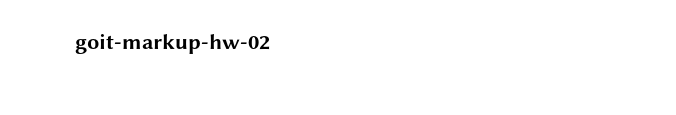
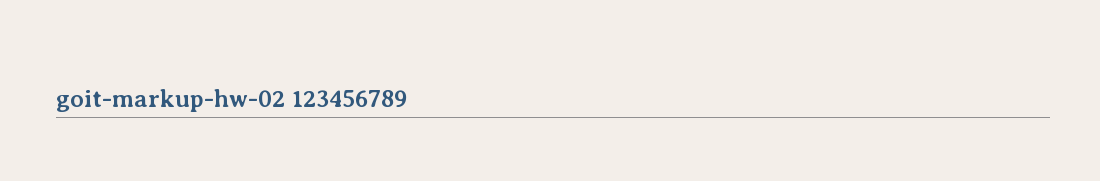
(270, 43) none -> [291,90,407,107] 123456789

